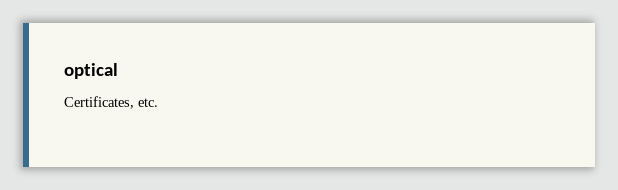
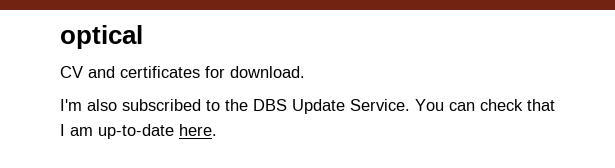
[64,96,158,109] Certificates, etc. -> [60,66,305,78] [60,99,555,114] [60,124,217,139] CV and certificates for download. // I'm also subscribed to the DBS Update Service. You can check that I am up-to-date here.

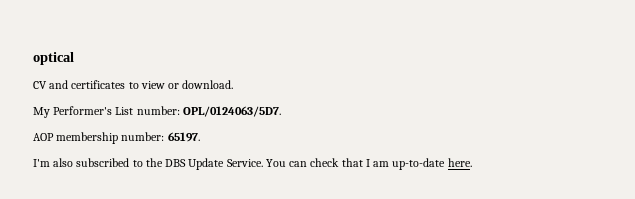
[205,66,305,78] for download. -> [128,80,234,89] [33,106,281,118] [33,132,200,144] to view or download. // My Performer's List number: OPL/0124063/5D7. // AOP membership number: 65197.

